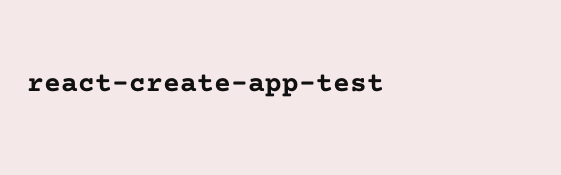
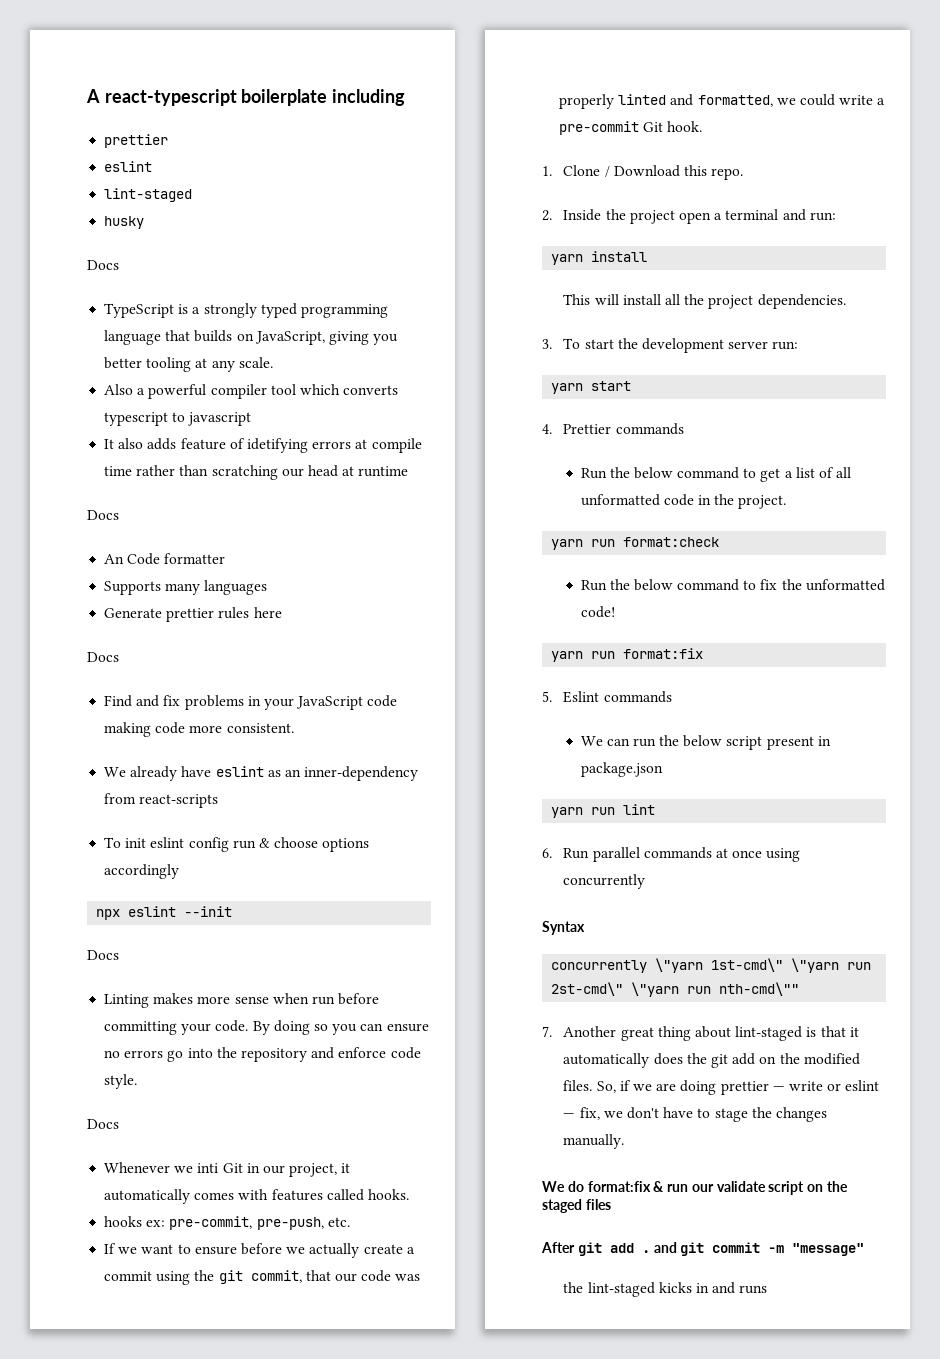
[27,74,384,97] react-create-app-test -> [86,89,406,106] [104,134,169,148] [104,161,153,172] [104,188,193,202] [104,216,145,229] [87,260,119,270] [104,303,388,318] [104,330,399,345] [104,357,273,372] [104,384,399,399] [104,412,252,426] [104,438,422,453] [104,465,409,480] [87,510,119,520] [104,553,226,565] [104,580,268,595] [104,607,282,622] [87,652,119,662] [104,695,398,710] [104,722,294,737] [104,766,419,781] [104,793,219,808] [104,837,370,852] [104,864,180,879] [96,906,233,920] [87,950,119,960] [104,993,380,1008] [104,1020,429,1035] [104,1047,421,1062] [104,1074,138,1089] [87,1119,119,1129] [104,1162,351,1177] [104,1189,409,1204] [104,1216,350,1230] [104,1243,415,1258] [104,1270,421,1285] [559,94,886,109] [559,121,703,135] [542,165,744,180] [542,209,836,224] [551,251,648,265] [563,294,846,309] [542,338,799,353] [551,381,632,394] [542,423,684,435] [580,467,852,482] [580,494,787,509] [551,537,720,550] [580,579,885,591] [580,606,615,618] [551,648,704,662] [542,691,672,703] [580,735,831,750] [580,762,663,777] [551,804,656,818] [542,847,801,862] [563,874,646,889] [542,921,585,935] [551,958,872,973] [551,982,800,997] [542,1026,859,1041] [563,1053,860,1068] [563,1080,880,1095] [563,1107,827,1122] [563,1134,625,1149] [542,1181,849,1195] [542,1199,611,1213] [541,1242,865,1256] [563,1282,768,1297] A react-typescript boilerplate including // prettier // eslint // lint-staged // husky // Docs // TypeScript is a strongly typed programming language that builds on JavaScript, giving you better tooling at any scale. // Also a powerful compiler tool which converts typescript to javascript // It also adds feature of idetifying errors at compile time rather than scratching our head at runtime // Docs // An Code formatter // Supports many languages // Generate prettier rules here // Docs // Find and fix problems in your JavaScript code making code more consistent. // We already have eslint as an inner-dependency from react-scripts // To init eslint config run & choose options accordingly // npx eslint --init // Docs // Linting makes more sense when run before committing your code. By doing so you can ensure no errors go into the repository and enforce code style. // Docs // Whenever we inti Git in our project, it automatically comes with features called hooks. // hooks ex: pre-commit, pre-push, etc. // If we want to ensure before we actually create a commit using the git commit, that our code was properly linted and formatted, we could write a pre-commit Git hook. // 1. Clone / Download this repo. // 2. Inside the project open a terminal and run: // yarn install // This will install all the project dependencies. // 3. To start the development server run: // yarn start // 4. Prettier commands // Run the below command to get a list of all unformatted code in the project. // yarn run format:check // Run the below command to fix the unformatted code! // yarn run format:fix // 5. Eslint commands // We can run the below script present in package.json // yarn run lint // 6. Run parallel commands at once using concurrently // Syntax // concurrently \"yarn 1st-cmd\" \"yarn run 2st-cmd\" \"yarn run nth-cmd\"" // 7. Another great thing about lint-staged is that it automatically does the git add on the modified files. So, if we are doing prettier — write or eslint — fix, we don't have to stage the changes manually. // We do format:fix & run our validate script on the staged files // After git add . and git commit -m "message" // the lint-staged kicks in and runs

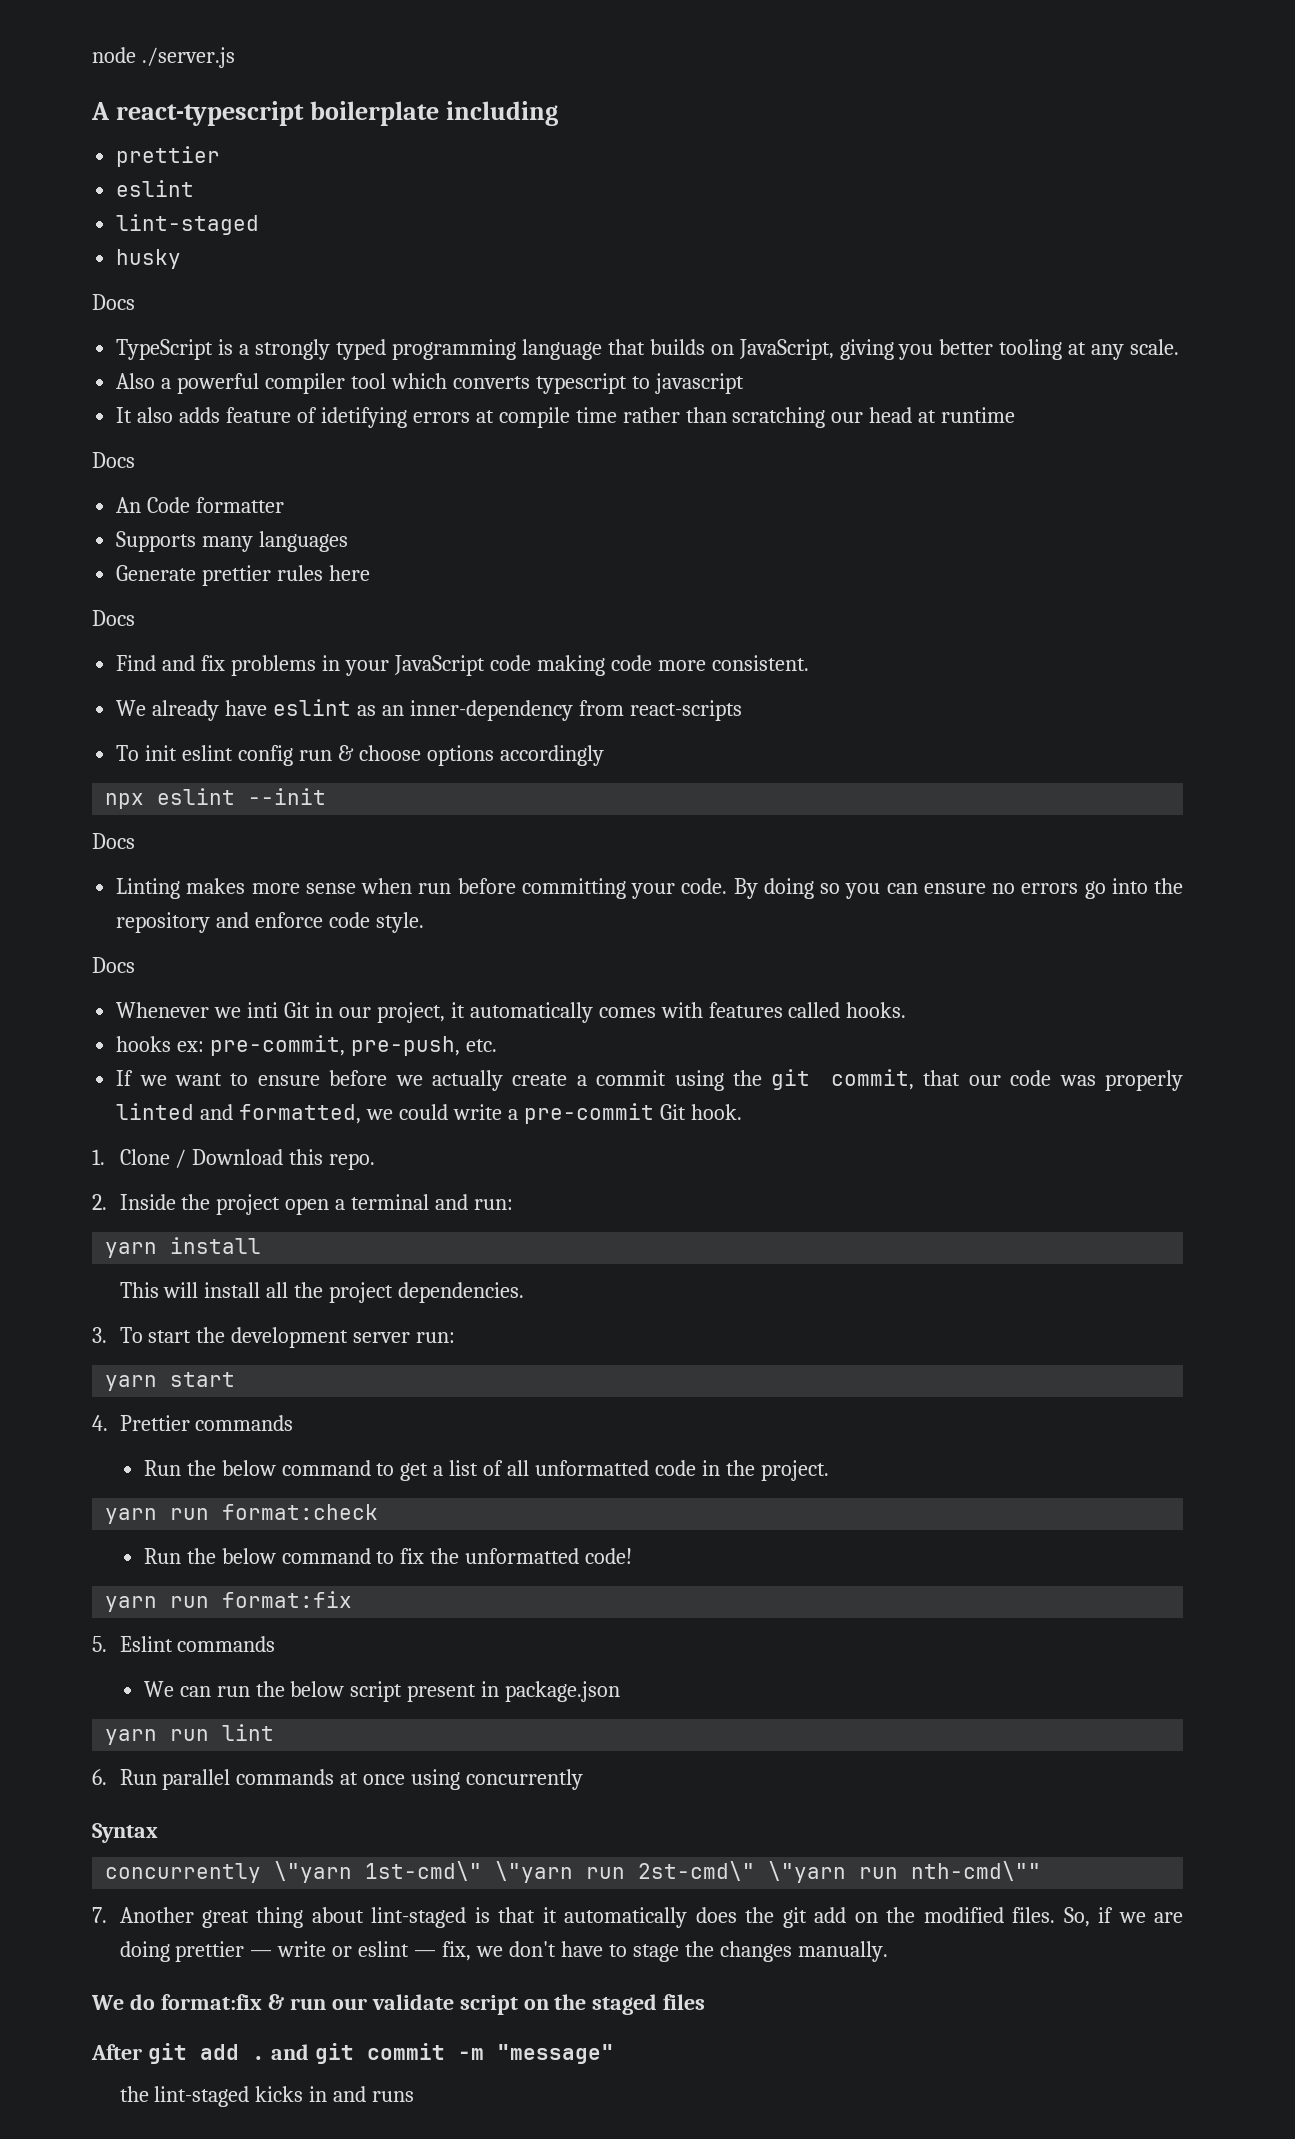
(86, 96) none -> [92,47,235,68] node ./server.js //

